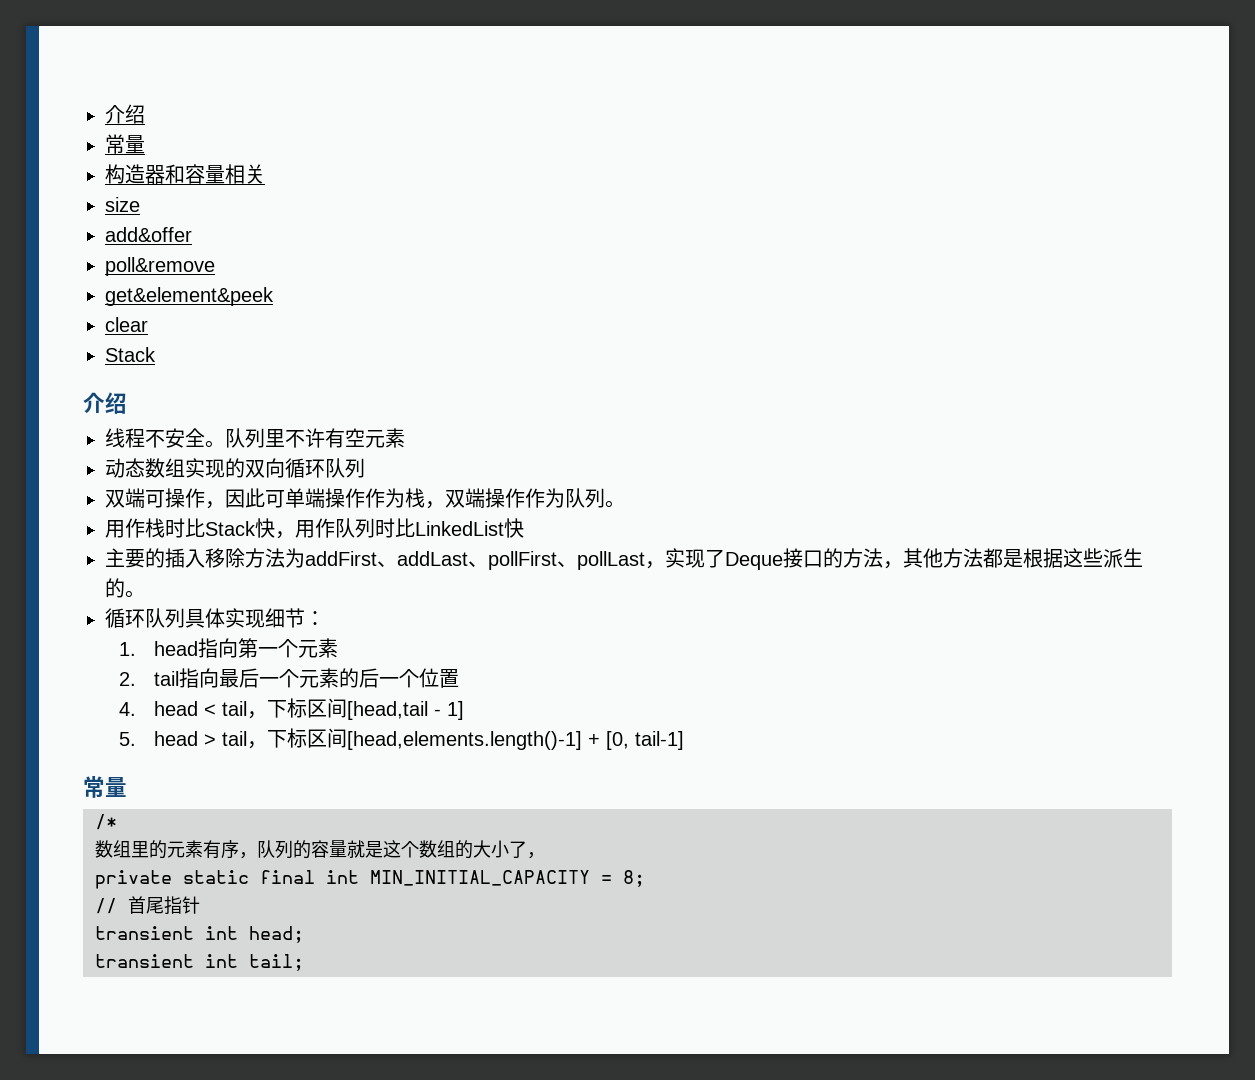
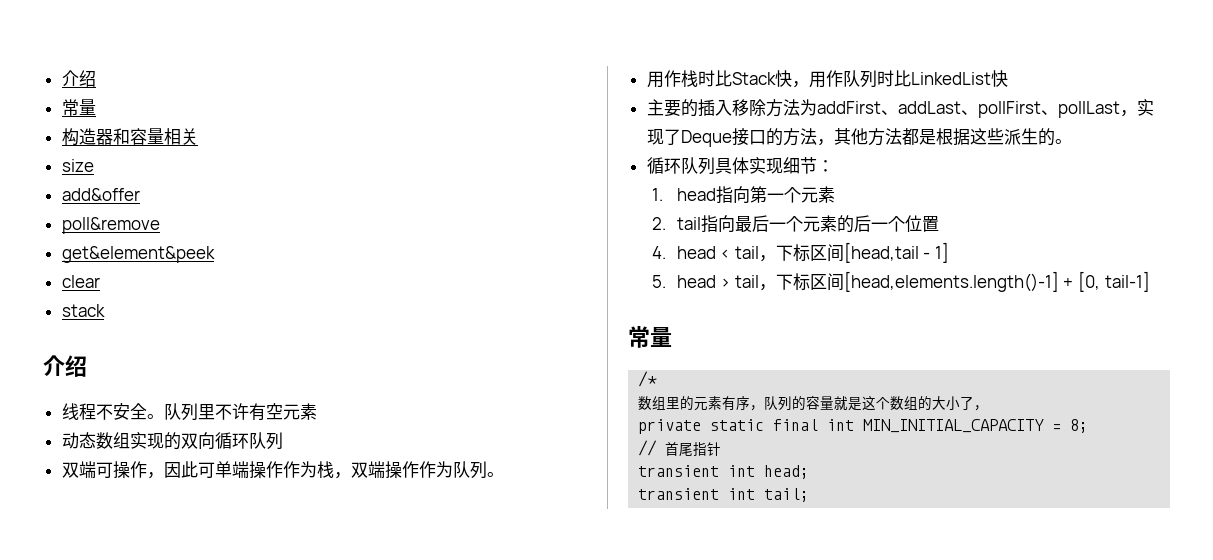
[105,347,156,362] Stack -> [61,304,105,317] stack

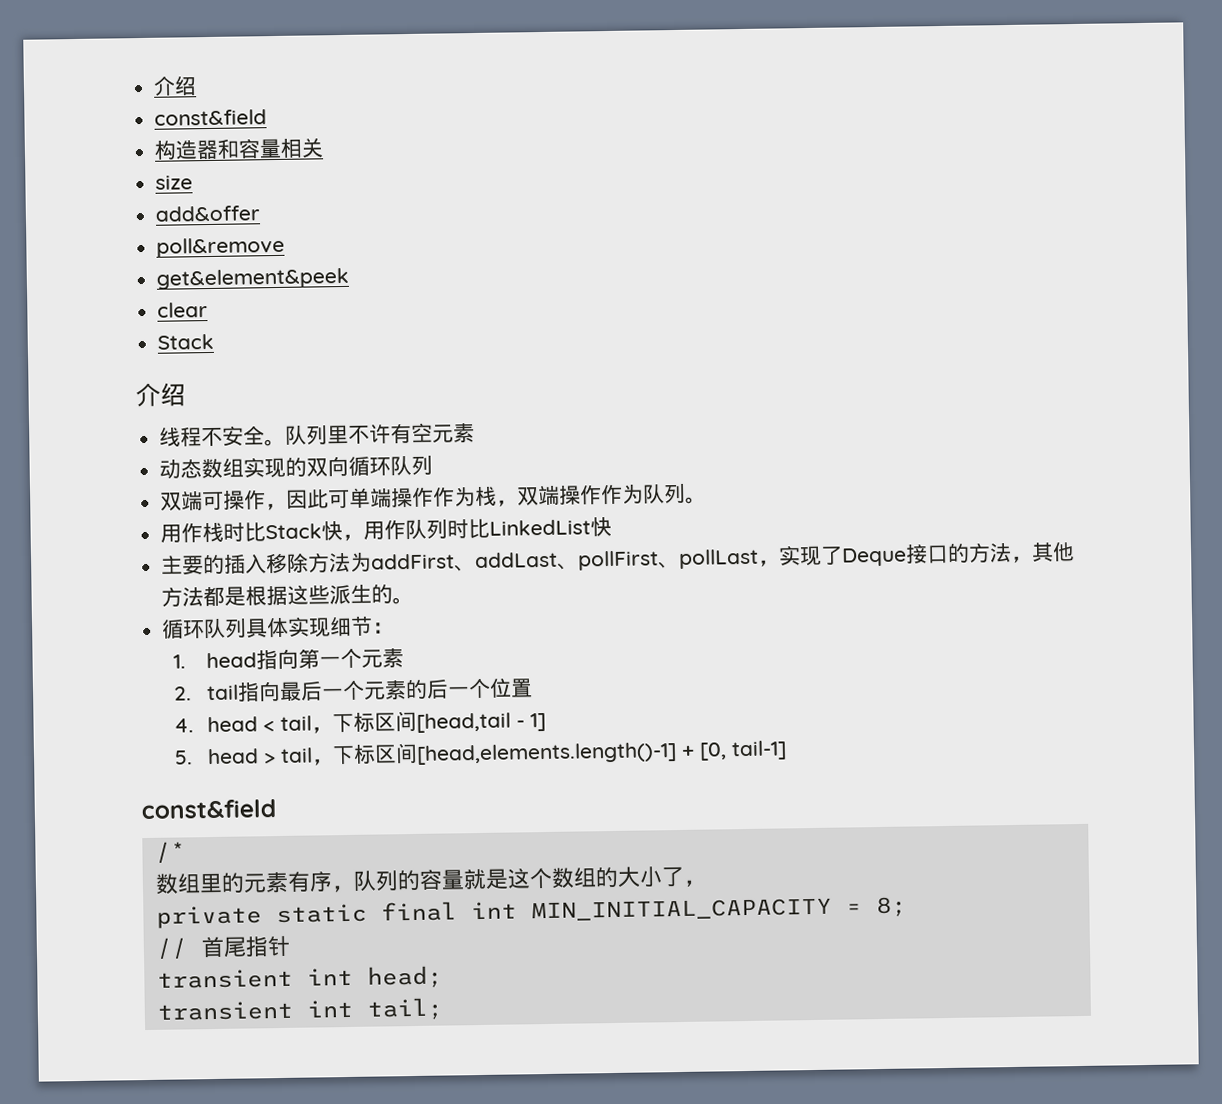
[61,70,96,87] [61,99,96,116] 介绍 // 常量 -> [153,76,198,96] [154,109,268,126] 介绍 // const&field
[61,304,105,317] stack -> [157,333,215,350] Stack
[628,326,672,348] 常量 -> [141,799,276,820] const&field

